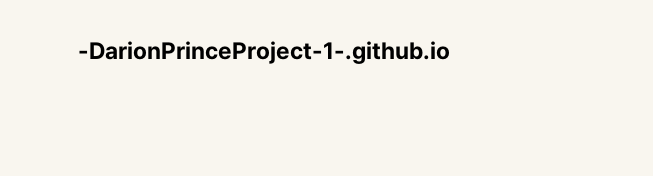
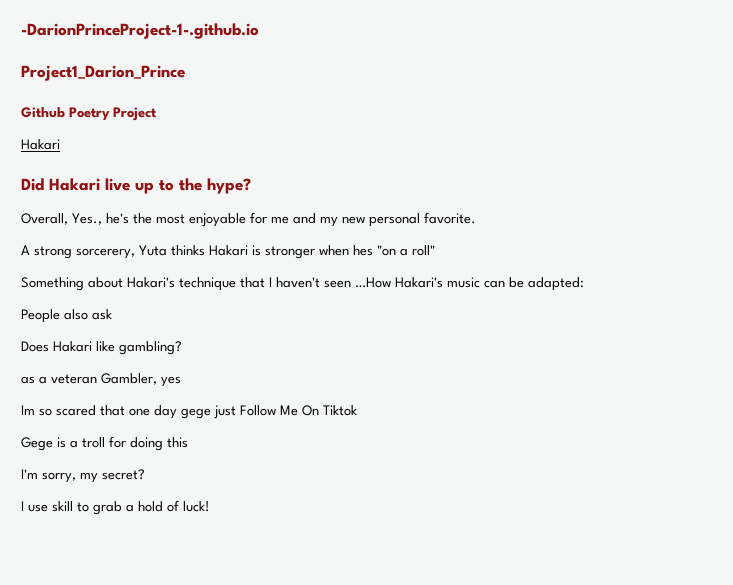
(450, 52) none -> [21,65,185,81] [21,107,157,121] [21,139,60,150] [21,178,251,194] [21,212,476,227] [21,245,435,259] [21,277,584,291] [21,309,112,323] [21,341,182,355] [21,373,181,387] [21,405,357,419] [21,436,188,451] [21,469,145,483] [21,500,210,515] // Project1_Darion_Prince // Github Poetry Project // Hakari // Did Hakari live up to the hype? // Overall, Yes., he's the most enjoyable for me and my new personal favorite. // A strong sorcerery, Yuta thinks Hakari is stronger when hes "on a roll" // Something about Hakari's technique that I haven't seen …How Hakari's music can be adapted: // People also ask // Does Hakari like gambling? // as a veteran Gambler, yes // Im so scared that one day gege just Follow Me On Tiktok // Gege is a troll for doing this // I'm sorry, my secret? // I use skill to grab a hold of luck!

